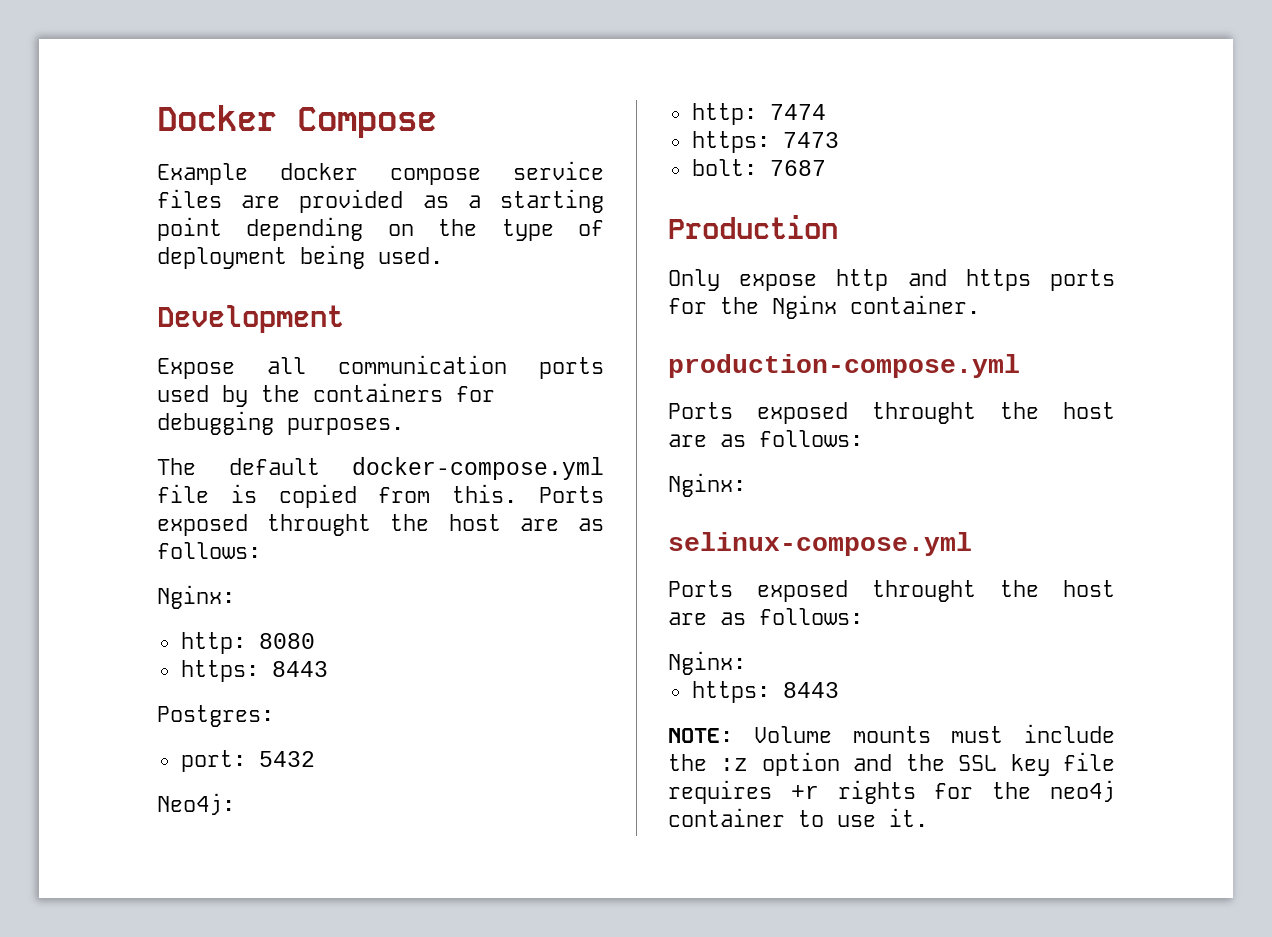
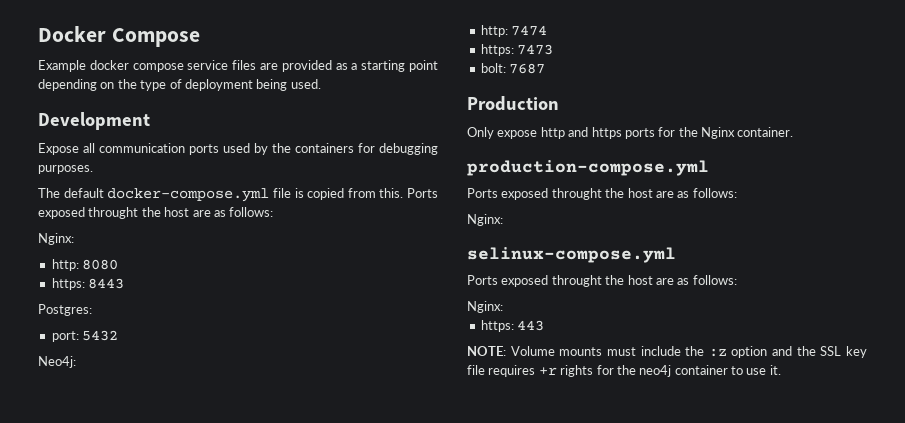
[782,682,839,698] 8443 -> [517,320,545,331] 443

